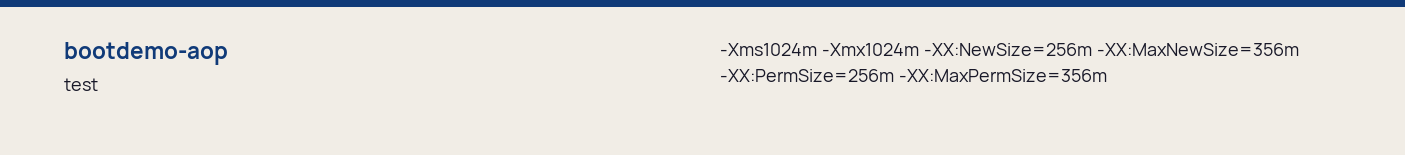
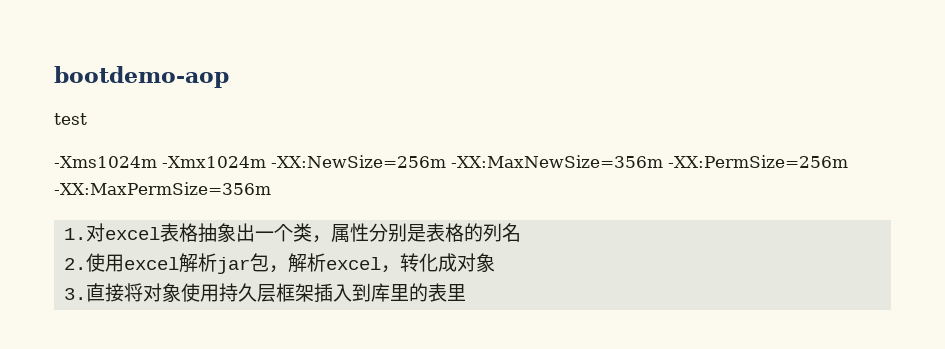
(1107, 75) none -> [64,223,522,243] [64,253,496,274] [64,283,467,303] // 1.对excel表格抽象出一个类，属性分别是表格的列名 // 2.使用excel解析jar包，解析excel，转化成对象 // 3.直接将对象使用持久层框架插入到库里的表里

